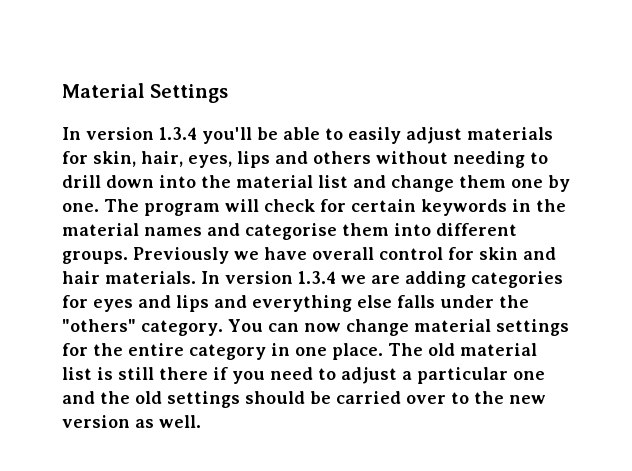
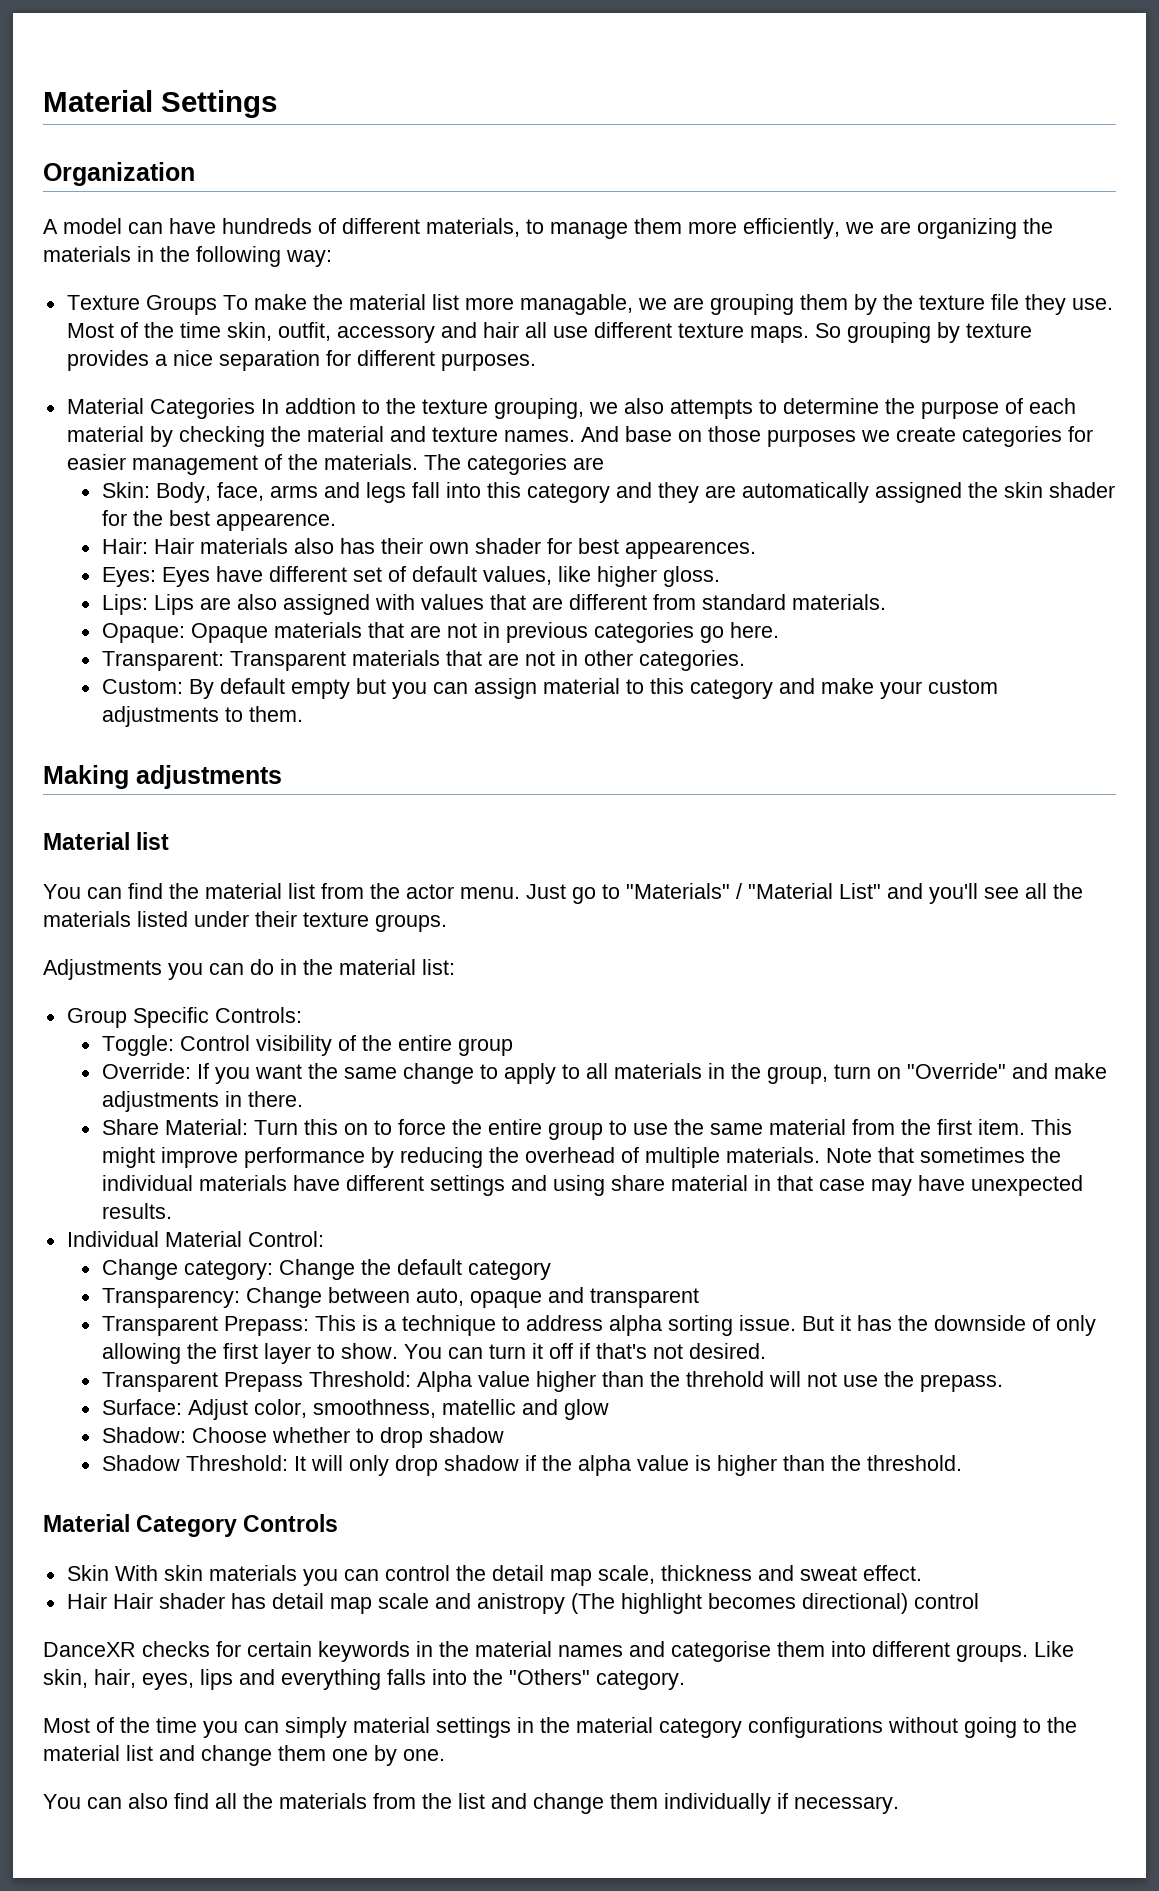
[62,127,553,144] [62,151,548,168] [62,175,570,192] [62,199,315,216] In version 1.3.4 you'll be able to easily adjust materials for skin, hair, eyes, lips and others without needing to drill down into the material list and change them one by one. The program will check -> [43,162,195,186] [43,218,1053,239] [43,246,332,267] [66,294,1113,315] [66,322,1032,343] [66,350,536,371] [66,398,1076,419] [66,426,1093,447] [66,454,604,475] [101,482,1115,503] [101,510,336,531] [101,538,756,559] [101,566,720,587] [101,594,886,615] [101,622,779,643] [101,650,745,671] [101,678,998,699] [101,706,303,727] [43,765,282,789] [43,832,170,850] [43,883,1083,904] [43,911,447,932] [43,959,455,980] [66,1007,302,1028] [101,1035,513,1056] [101,1063,1107,1084] [101,1091,303,1112] [101,1119,1072,1140] [101,1147,1061,1168] [101,1175,1083,1196] [101,1203,172,1219] [66,1231,324,1247] [101,1259,551,1280] [101,1287,699,1308] [101,1315,1096,1336] [101,1343,766,1364] [101,1371,1003,1392] [101,1399,609,1420] [101,1427,504,1448] [101,1455,962,1476] [43,1514,339,1537] [66,1565,922,1586] [66,1593,979,1614] [43,1641,210,1657] Organization // A model can have hundreds of different materials, to manage them more efficiently, we are organizing the materials in the following way: // Texture Groups To make the material list more managable, we are grouping them by the texture file they use. Most of the time skin, outfit, accessory and hair all use different texture maps. So grouping by texture provides a nice separation for different purposes. // Material Categories In addtion to the texture grouping, we also attempts to determine the purpose of each material by checking the material and texture names. And base on those purposes we create categories for easier management of the materials. The categories are // Skin: Body, face, arms and legs fall into this category and they are automatically assigned the skin shader for the best appearence. // Hair: Hair materials also has their own shader for best appearences. // Eyes: Eyes have different set of default values, like higher gloss. // Lips: Lips are also assigned with values that are different from standard materials. // Opaque: Opaque materials that are not in previous categories go here. // Transparent: Transparent materials that are not in other categories. // Custom: By default empty but you can assign material to this category and make your custom adjustments to them. // Making adjustments // Material list // You can find the material list from the actor menu. Just go to "Materials" / "Material List" and you'll see all the materials listed under their texture groups. // Adjustments you can do in the material list: // Group Specific Controls: // Toggle: Control visibility of the entire group // Override: If you want the same change to apply to all materials in the group, turn on "Override" and make adjustments in there. // Share Material: Turn this on to force the entire group to use the same material from the first item. This might improve performance by reducing the overhead of multiple materials. Note that sometimes the individual materials have different settings and using share material in that case may have unexpected results. // Individual Material Control: // Change category: Change the default category // Transparency: Change between auto, opaque and transparent // Transparent Prepass: This is a technique to address alpha sorting issue. But it has the downside of only allowing the first layer to show. You can turn it off if that's not desired. // Transparent Prepass Threshold: Alpha value higher than the threhold will not use the prepass. // Surface: Adjust color, smoothness, matellic and glow // Shadow: Choose whether to drop shadow // Shadow Threshold: It will only drop shadow if the alpha value is higher than the threshold. // Material Category Controls // Skin With skin materials you can control the detail map scale, thickness and sweat effect. // Hair Hair shader has detail map scale and anistropy (The highlight becomes directional) control // DanceXR checks
[133,247,556,264] [62,271,563,288] [62,295,529,312] [62,319,569,336] [62,343,537,360] [62,367,545,384] [62,391,546,408] [62,415,201,428] Previously we have overall control for skin and hair materials. In version 1.3.4 we are adding categories for eyes and lips and everything else falls under the "others" category. You can now change material settings for the entire category in one place. The old material list is still there if you need to adjust a particular one and the old settings should be carried over to the new version as well. -> [1034,1641,1074,1657] [43,1669,685,1690] [43,1717,1077,1738] [43,1745,445,1766] [43,1793,899,1814] Like skin, hair, eyes, lips and everything falls into the "Others" category. // Most of the time you can simply material settings in the material category configurations without going to the material list and change them one by one. // You can also find all the materials from the list and change them individually if necessary.

